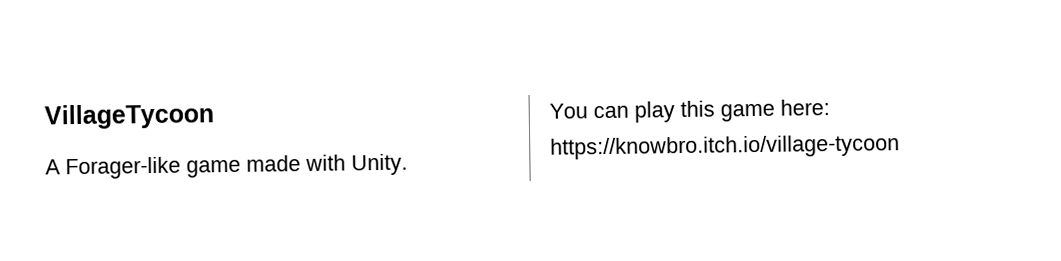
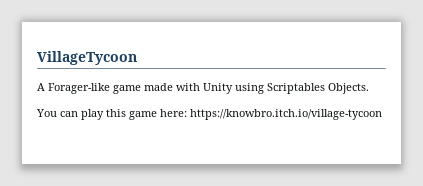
[351,153,408,176] Unity. -> [203,83,369,94] Unity using Scriptables Objects.

